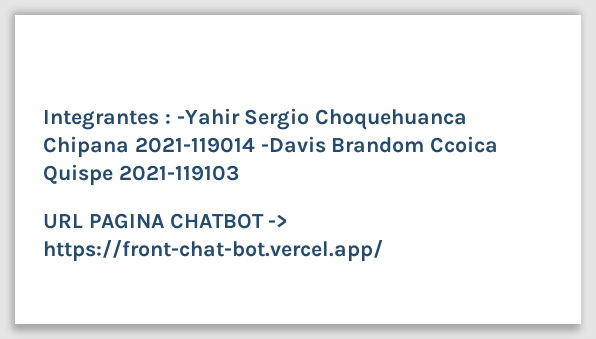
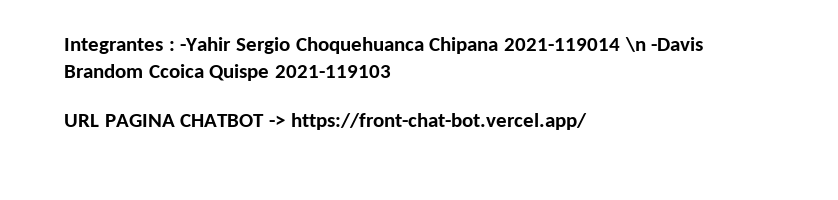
(255, 145) none -> [624,37,646,52] \n

